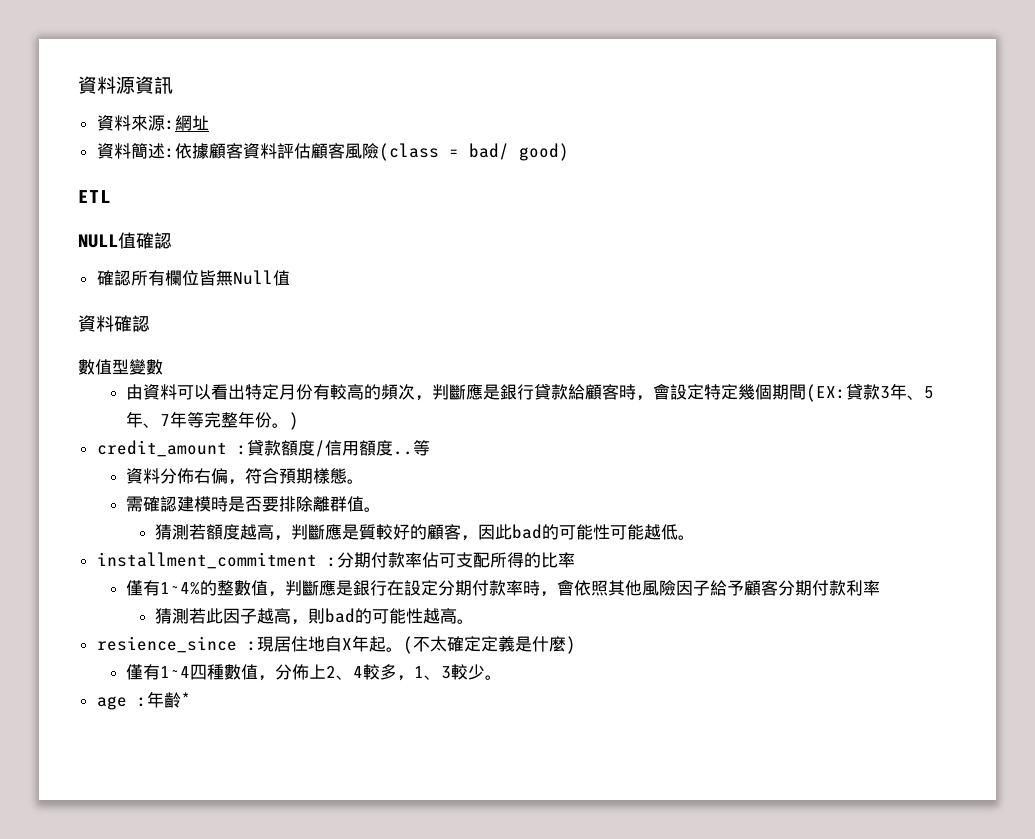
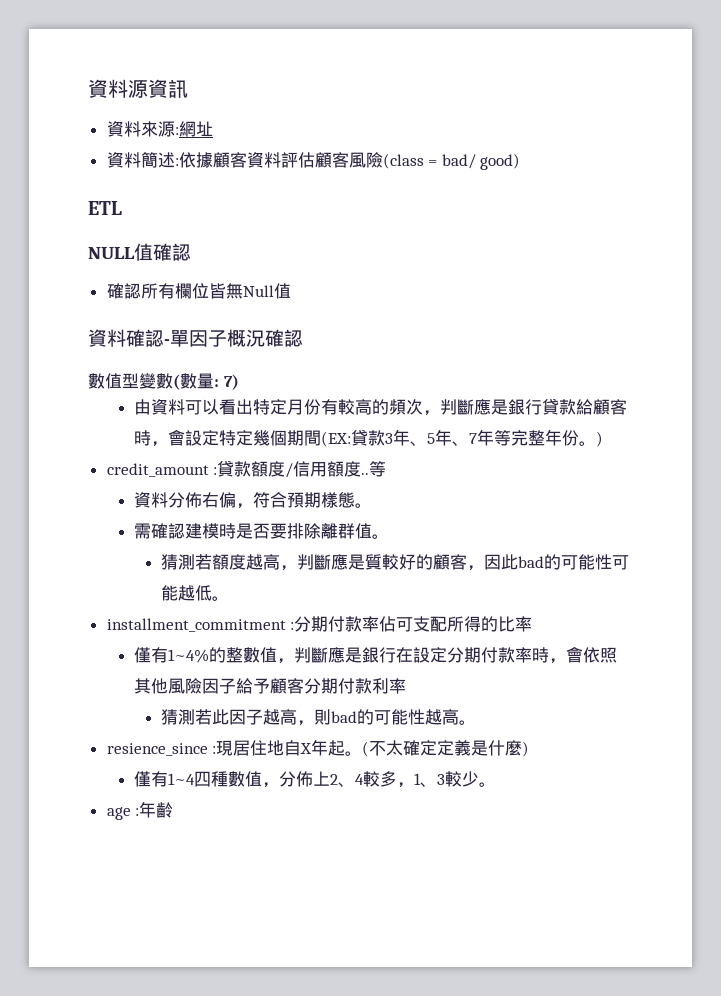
(150, 323) none -> [164,329,303,347] -單因子概況確認
(163, 367) none -> [173,373,239,390] (數量: 7)
[180,692,191,706] * -> (174, 810) none

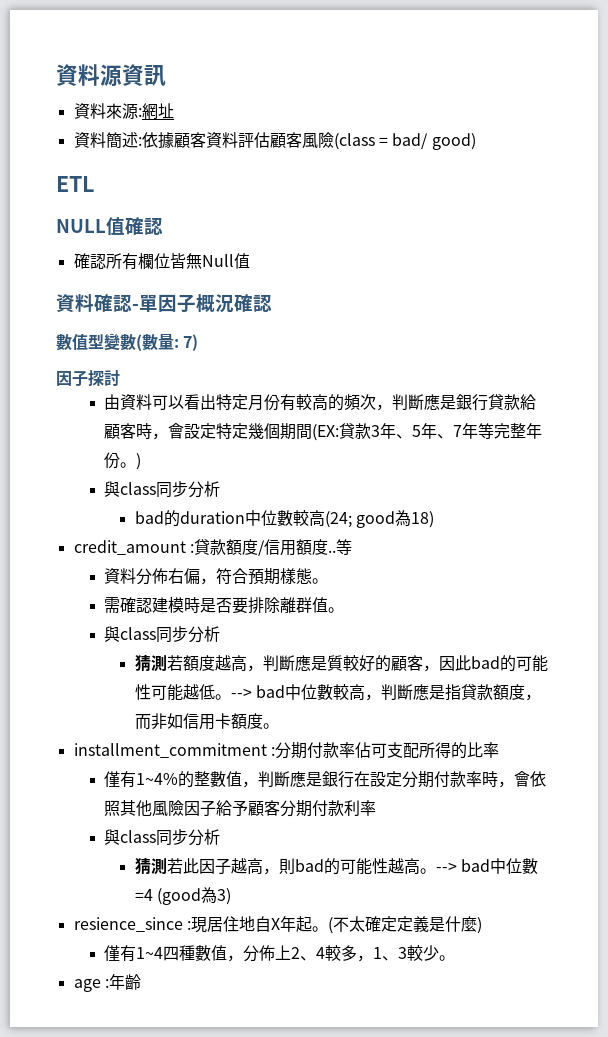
(239, 382) none -> [56,370,120,386] // 因子探討
(604, 439) none -> [104,481,221,498] [134,510,435,528] // 與class同步分析 // bad的duration中位數較高(24; good為18)
(390, 536) none -> [104,626,221,643] // 與class同步分析
(230, 598) none -> [230,684,542,701] [134,713,279,730] --> bad中位數較高，判斷應是指貸款額度，而非如信用卡額度。
(407, 686) none -> [104,829,221,846] // 與class同步分析
(477, 722) none -> [435,858,539,874] [134,887,232,905] --> bad中位數=4 (good為3)

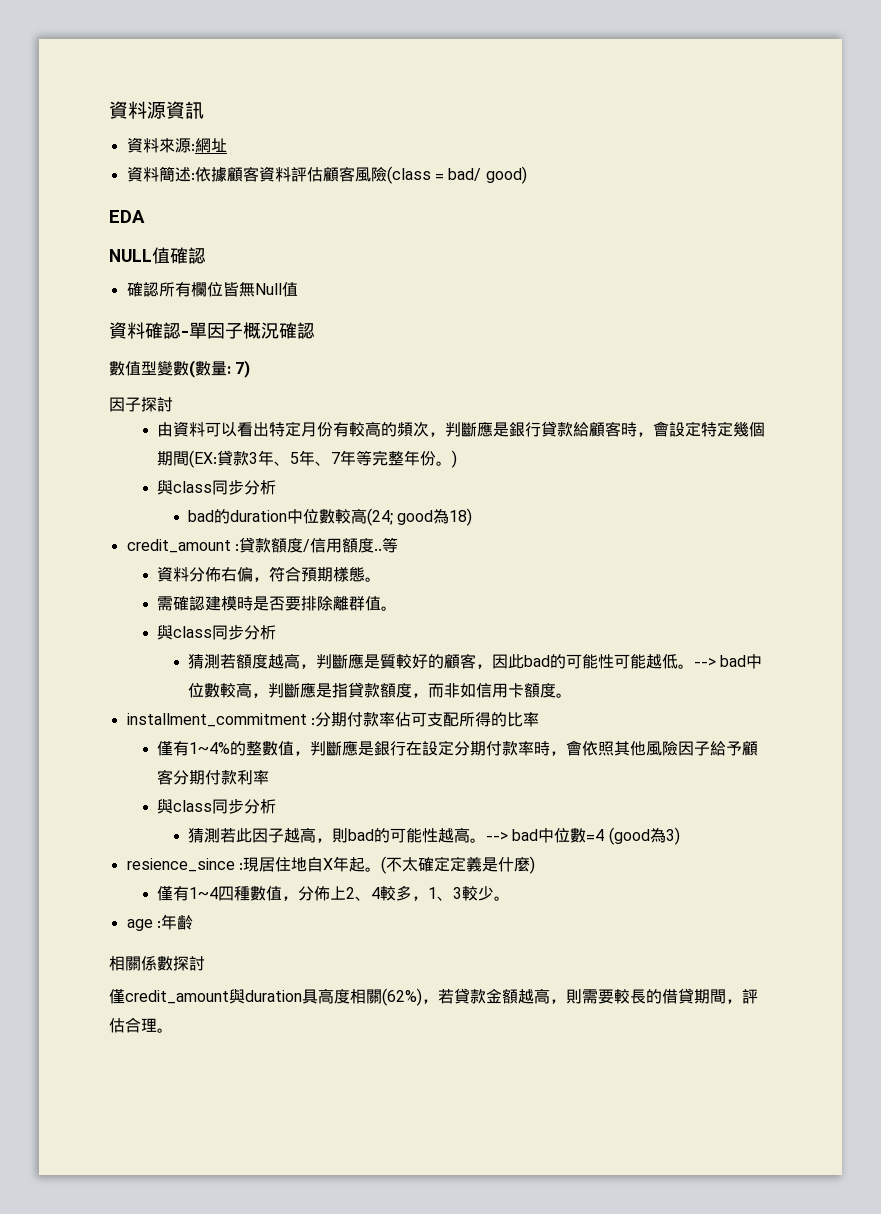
[56,176,94,192] ETL -> [109,210,145,223] EDA
(141, 982) none -> [109,956,205,971] [109,988,758,1006] [109,1017,173,1033] // 相關係數探討 // 僅credit_amount與duration具高度相關(62%)，若貸款金額越高，則需要較長的借貸期間，評估合理。

